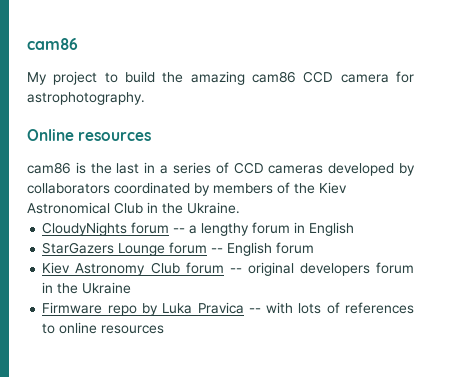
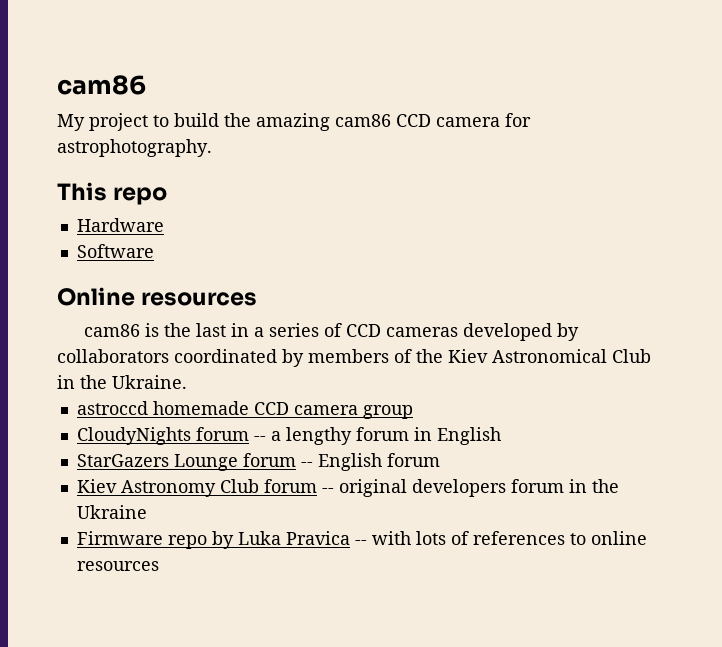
(145, 98) none -> [57,182,168,205] [76,218,164,232] [76,244,154,258] // This repo // Hardware // Software
(240, 208) none -> [76,401,413,419] // astroccd homemade CCD camera group

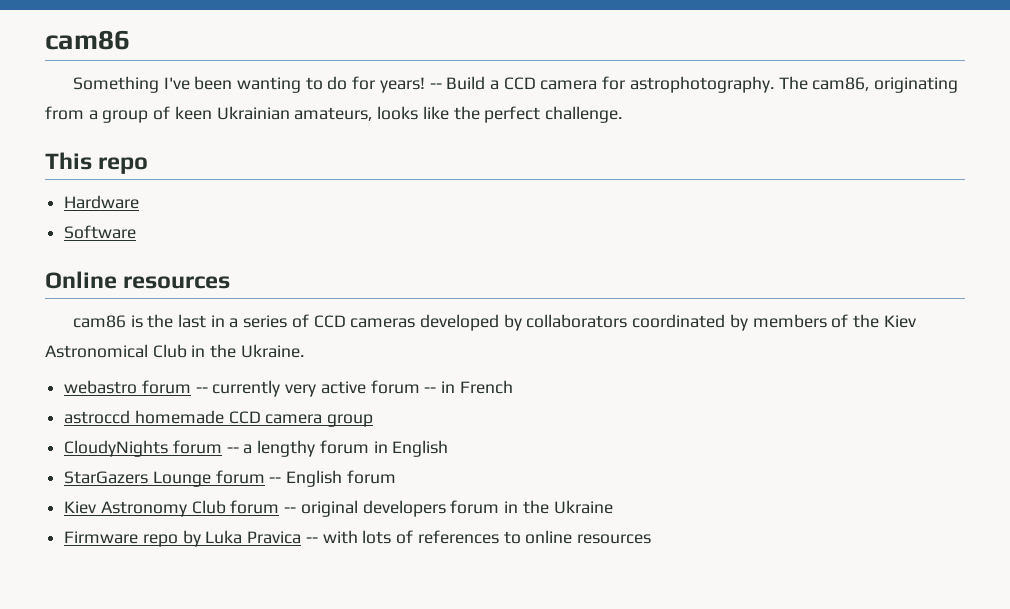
[57,113,531,131] [57,139,212,157] My project to build the amazing cam86 CCD camera for astrophotography. -> [72,76,959,93] [45,106,622,123] Something I've been wanting to do for years! -- Build a CCD camera for astrophotography. The cam86, originating from a group of keen Ukrainian amateurs, looks like the perfect challenge.
(187, 382) none -> [64,380,513,397] // webastro forum -- currently very active forum -- in French

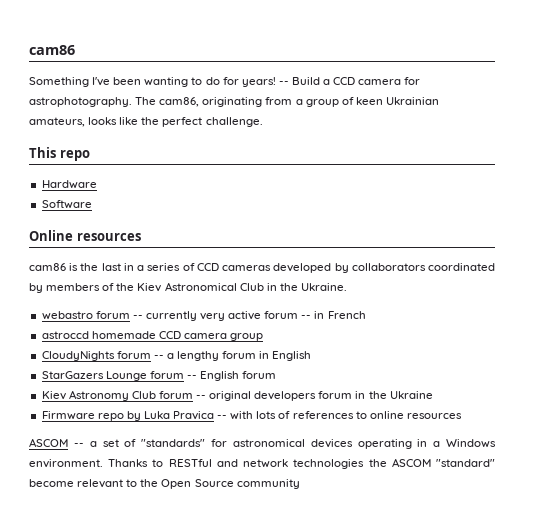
(651, 539) none -> [29,438,496,449] [29,458,495,469] [29,479,300,489] // ASCOM -- a set of "standards" for astronomical devices operating in a Windows environment. Thanks to RESTful and network technologies the ASCOM "standard" become relevant to the Open Source community

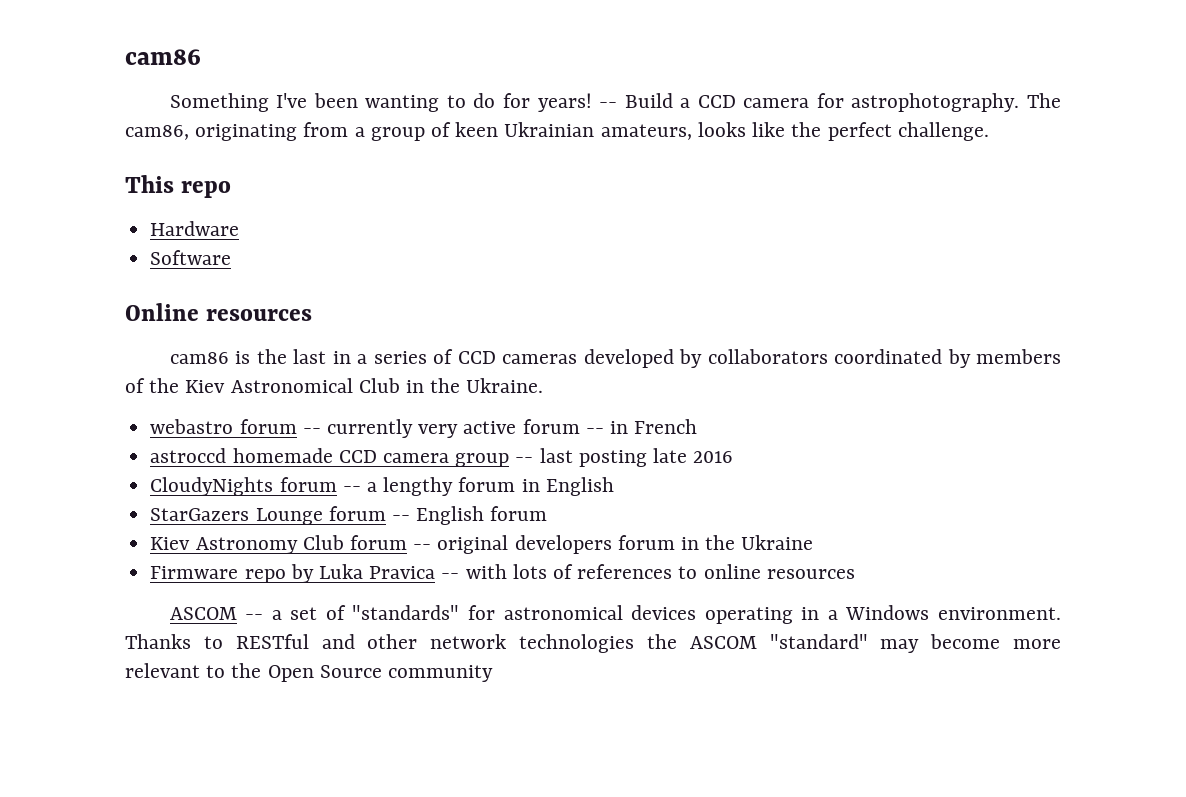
(264, 337) none -> [515,448,734,467] -- last posting late 2016
(238, 463) none -> [367,634,418,649] other
[29,479,74,487] become -> [880,634,1061,653] may become more

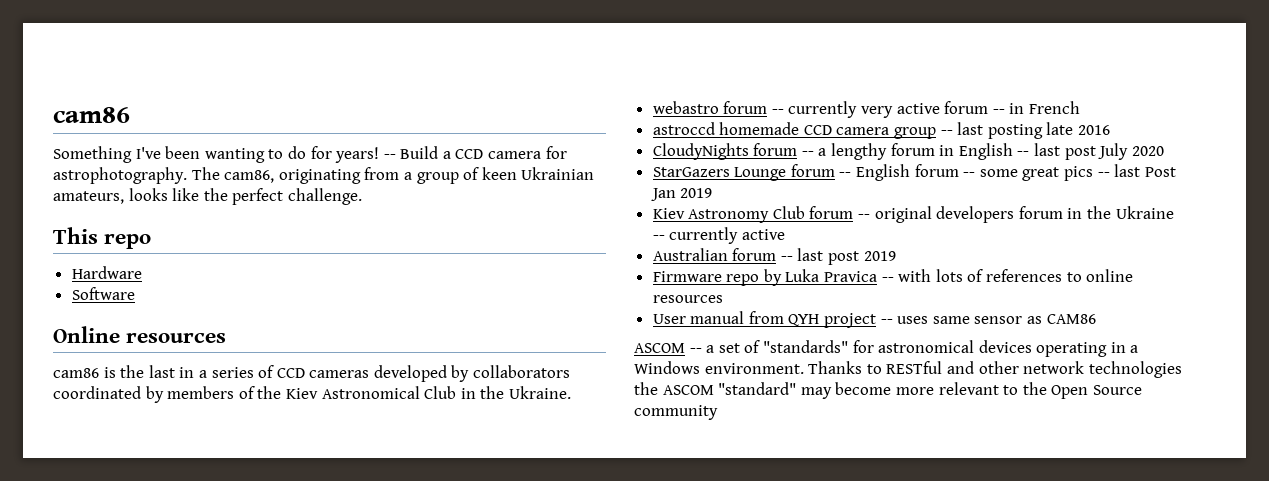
(614, 486) none -> [1017,143,1164,160] -- last post July 2020
(548, 513) none -> [963,164,1176,181] [650,188,713,201] -- some great pics -- last Post Jan 2019
(814, 542) none -> [652,227,785,244] [652,248,896,265] -- currently active // Australian forum -- last post 2019
(855, 574) none -> [652,311,1096,328] // User manual from QYH project -- uses same sensor as CAM86

